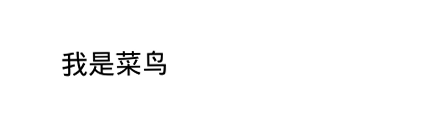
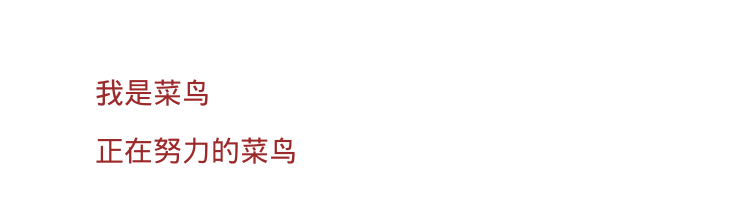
(170, 62) none -> [95,137,298,164] // 正在努力的菜鸟

